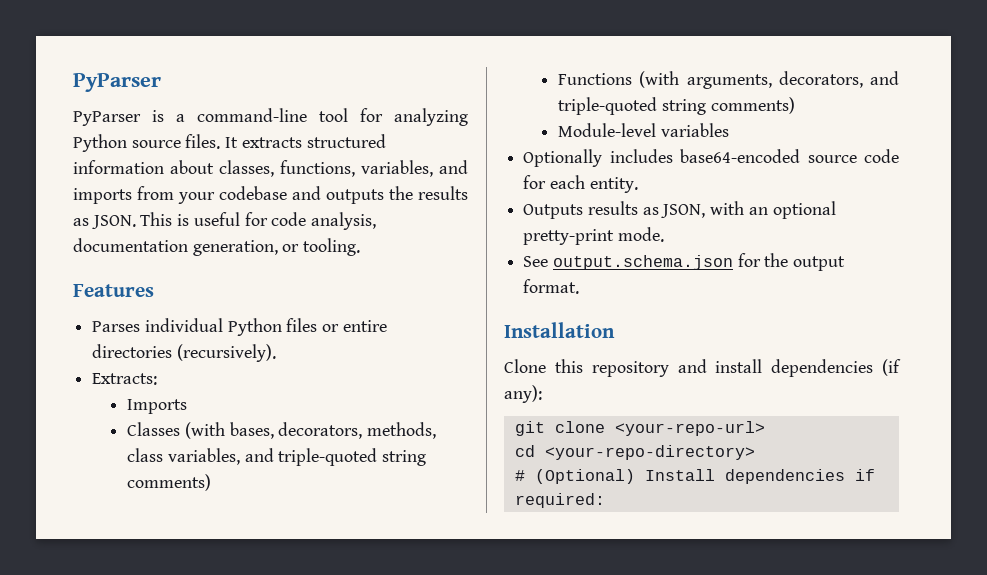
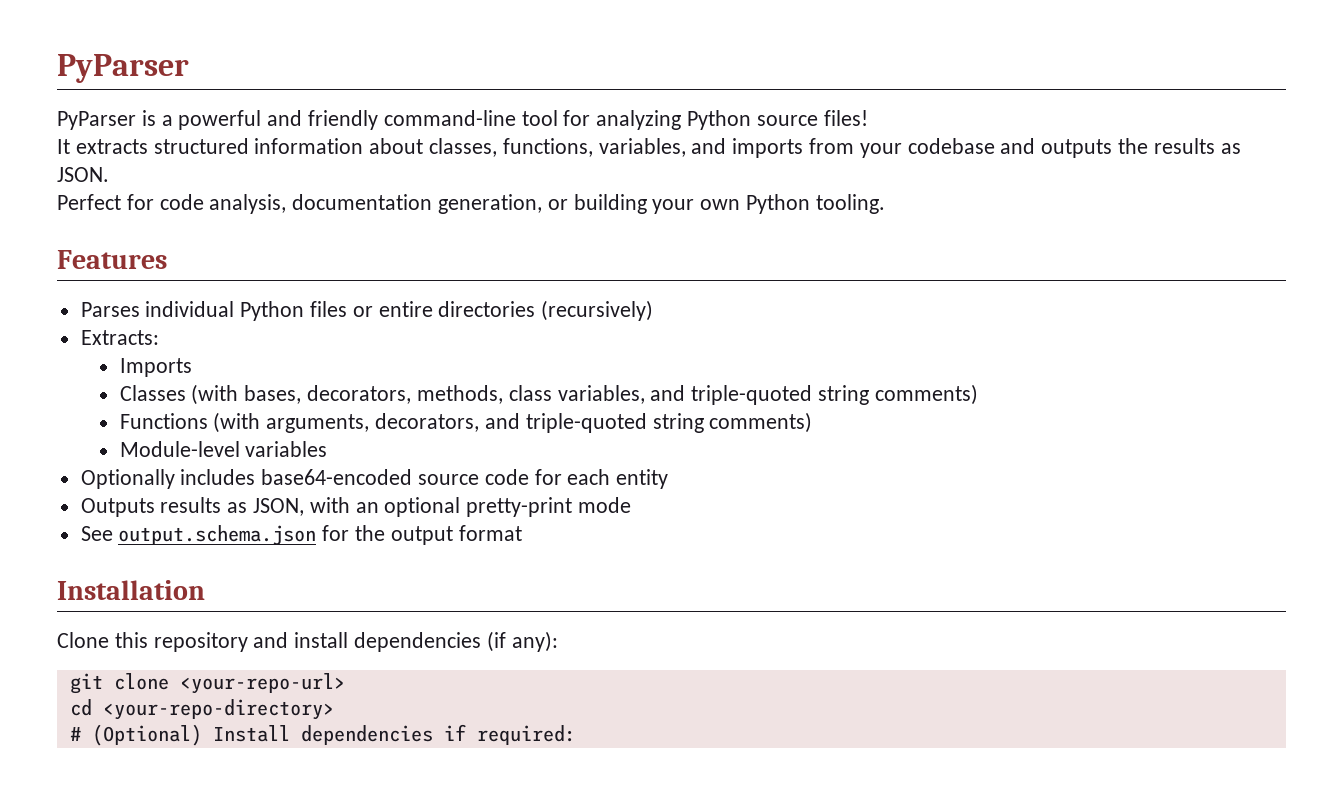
(185, 118) none -> [178,110,379,130] powerful and friendly
[185,134,221,149] files. -> [823,110,868,126] files! //
[140,212,240,226] This is useful -> [57,194,121,210] // Perfect
(300, 248) none -> [573,194,811,214] building your own Python
[176,344,276,362] (recursively). -> [541,300,654,321] (recursively)
[589,177,638,193] entity. -> [616,469,669,489] entity
[617,227,664,242] mode. -> [578,497,632,513] mode
[523,279,580,294] format. -> [458,525,522,541] format

